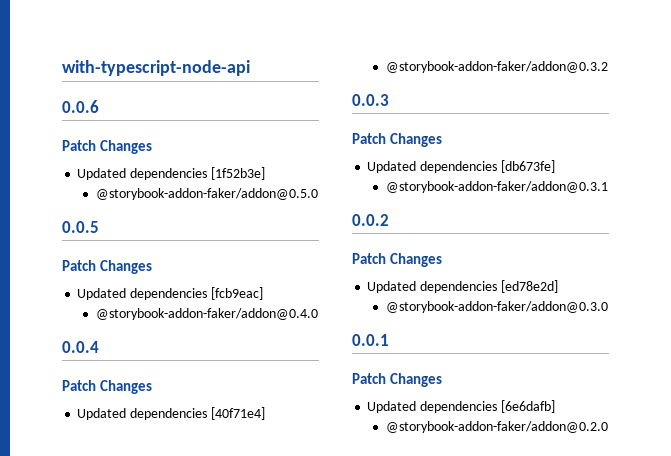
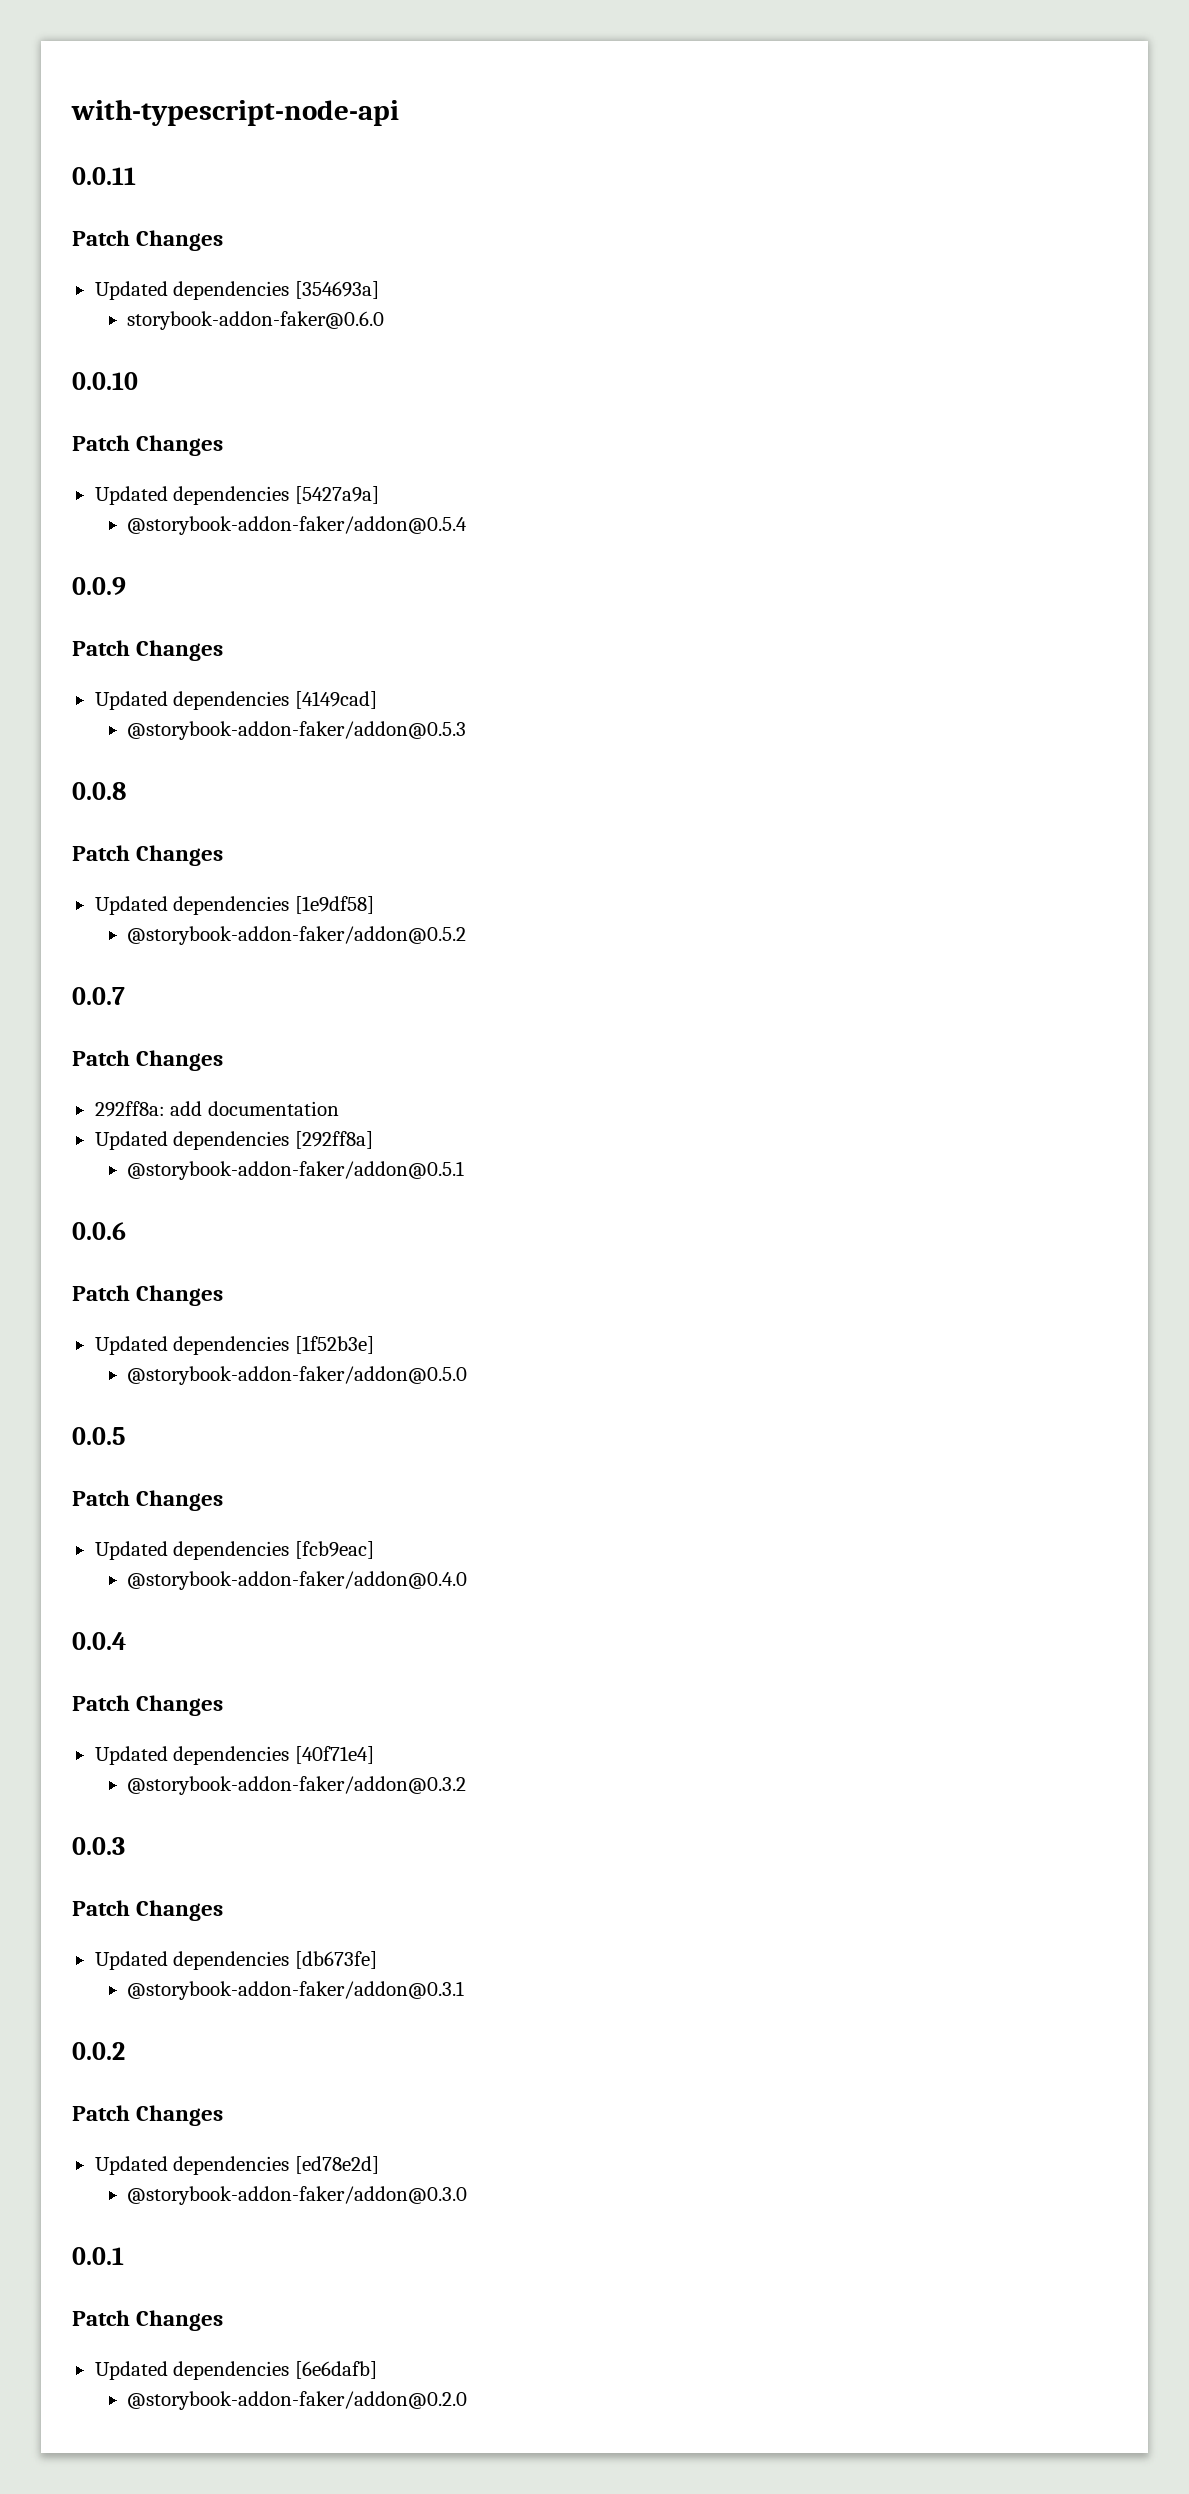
(250, 68) none -> [72,167,136,185] [72,230,224,251] [94,281,379,300] [127,311,385,330] [72,372,138,390] [72,435,224,456] [94,486,379,505] [127,516,468,535] [72,577,126,595] [72,640,224,661] [94,691,377,710] [127,721,467,740] [72,782,126,800] [72,845,224,866] [94,896,374,915] [127,926,467,945] [72,987,125,1005] [72,1050,224,1071] [94,1101,339,1117] [94,1131,373,1150] [127,1161,465,1180] // 0.0.11 // Patch Changes // Updated dependencies [354693a] // storybook-addon-faker@0.6.0 // 0.0.10 // Patch Changes // Updated dependencies [5427a9a] // @storybook-addon-faker/addon@0.5.4 // 0.0.9 // Patch Changes // Updated dependencies [4149cad] // @storybook-addon-faker/addon@0.5.3 // 0.0.8 // Patch Changes // Updated dependencies [1e9df58] // @storybook-addon-faker/addon@0.5.2 // 0.0.7 // Patch Changes // 292ff8a: add documentation // Updated dependencies [292ff8a] // @storybook-addon-faker/addon@0.5.1

